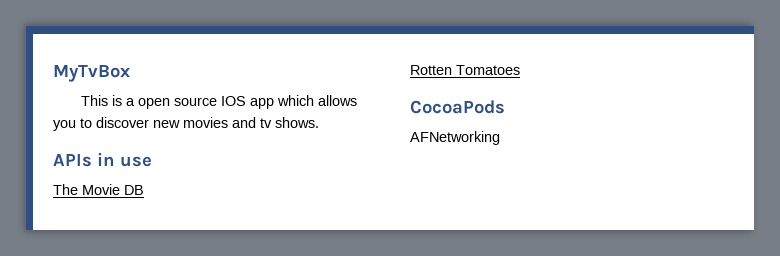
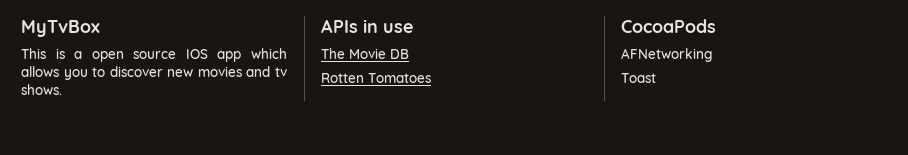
(500, 138) none -> [621,73,656,83] // Toast

